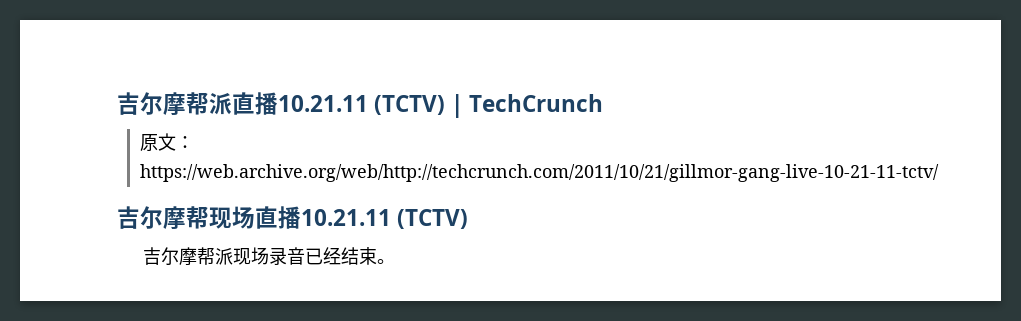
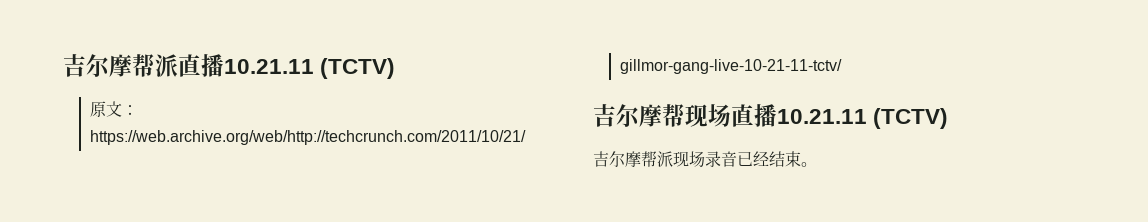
[451,94,604,118] | TechCrunch -> (396, 68) none

